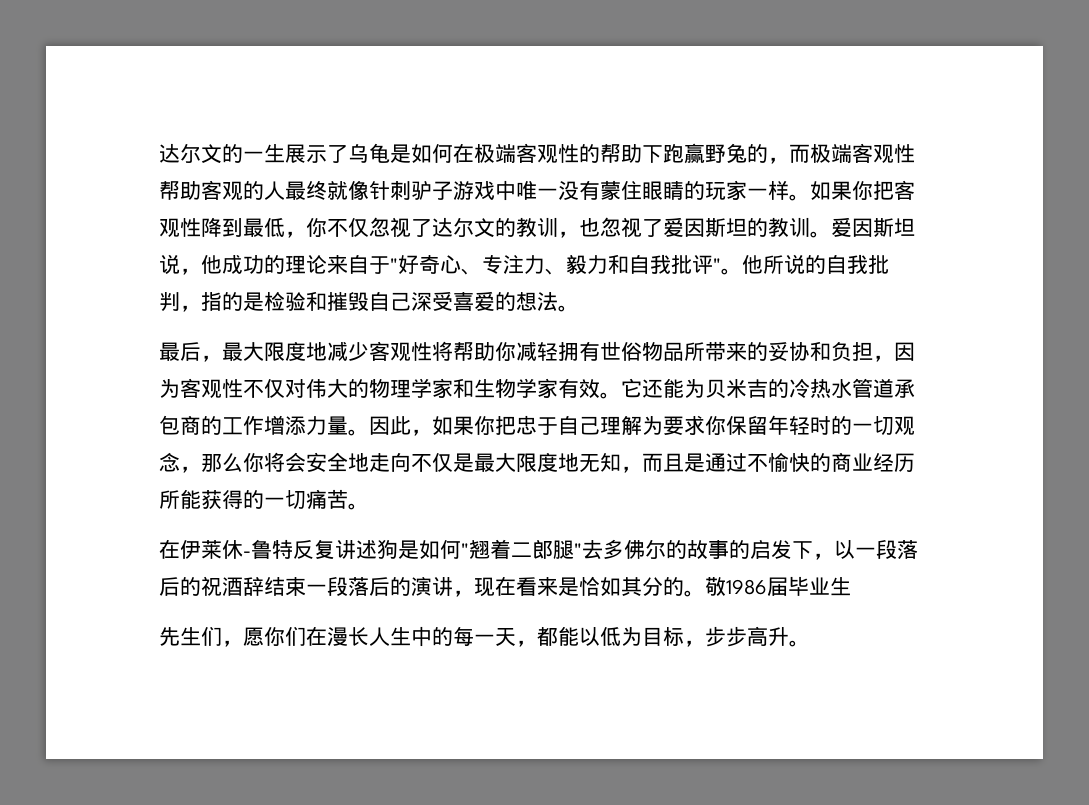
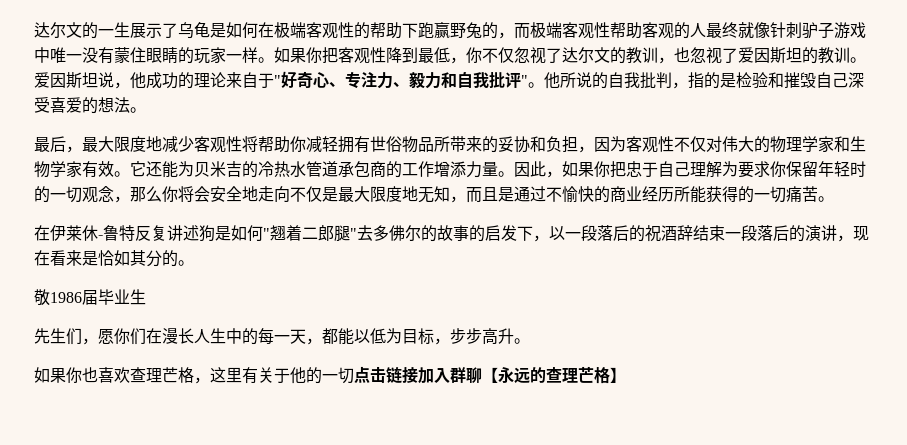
(705, 593) none -> (194, 263) //
(810, 643) none -> [34,366,626,384] // 如果你也喜欢查理芒格，这里有关于他的一切点击链接加入群聊【永远的查理芒格】

